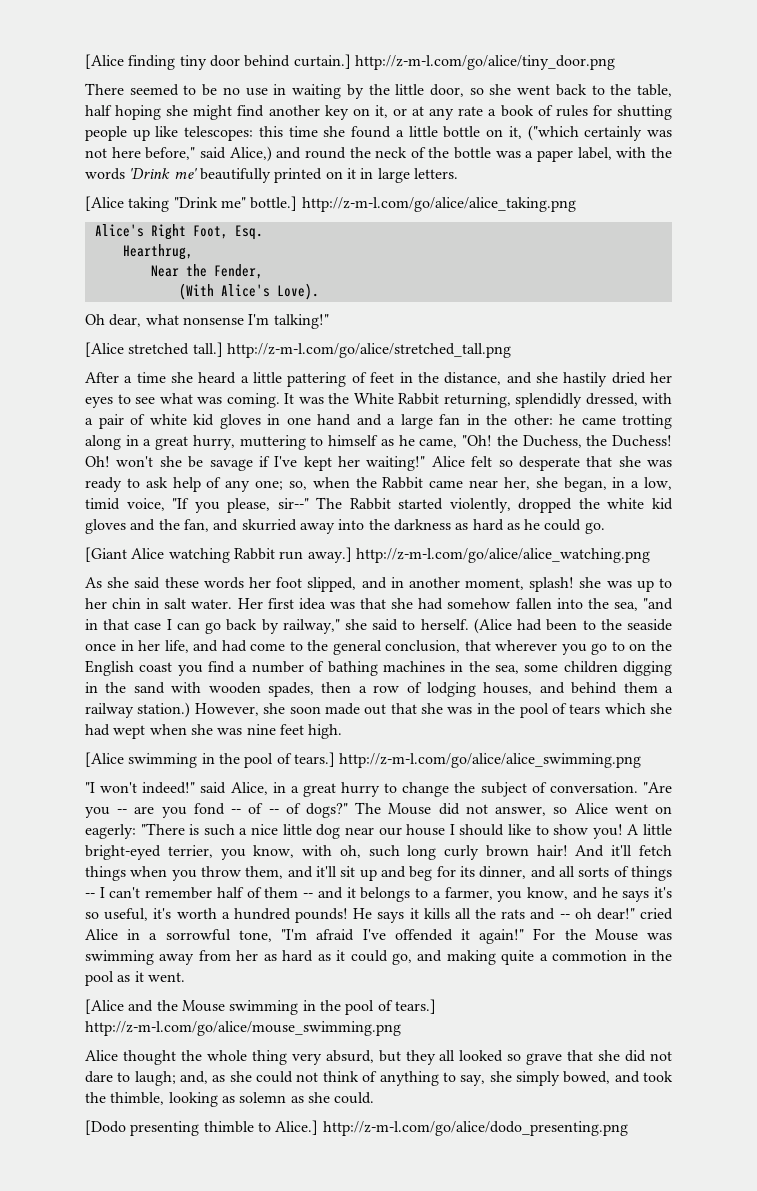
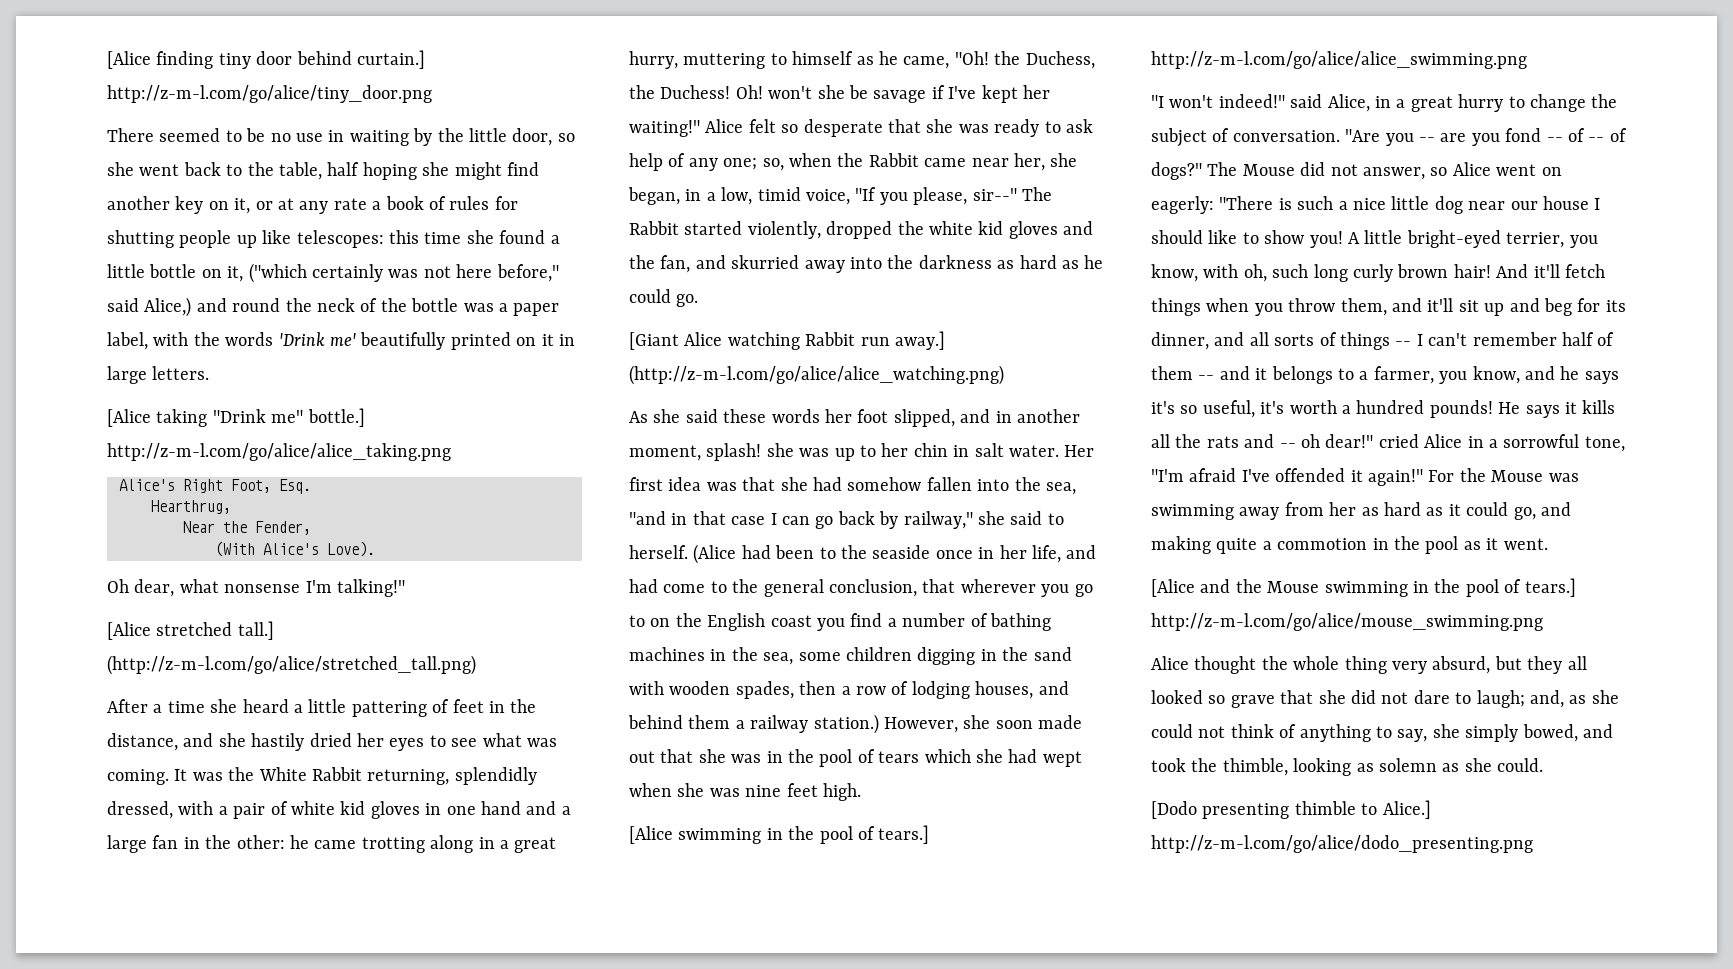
[226,343,511,358] http://z-m-l.com/go/alice/stretched_tall.png -> [107,655,476,675] (http://z-m-l.com/go/alice/stretched_tall.png)
[355,548,650,563] http://z-m-l.com/go/alice/alice_watching.png -> [629,365,1004,385] (http://z-m-l.com/go/alice/alice_watching.png)

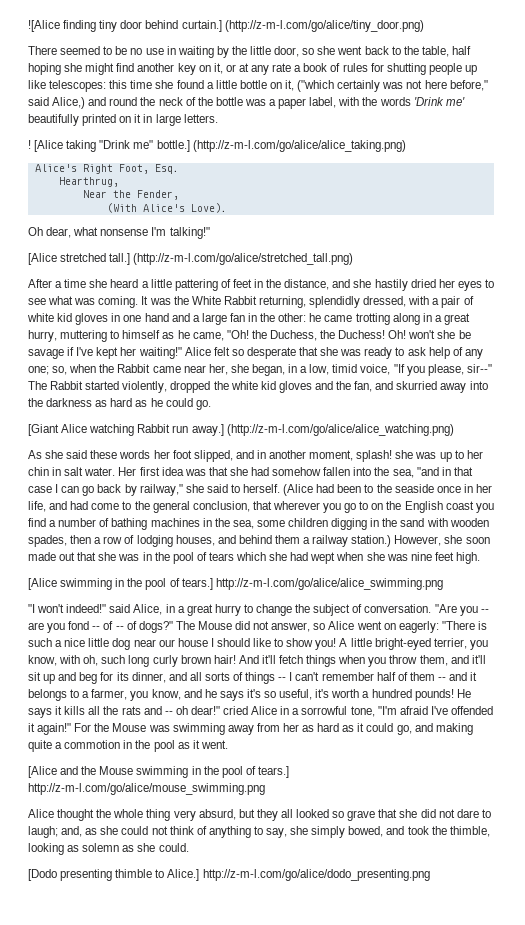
[107,51,151,69] [Alice -> [28,20,60,32] ![Alice
[107,85,432,103] http://z-m-l.com/go/alice/tiny_door.png -> [224,20,424,32] (http://z-m-l.com/go/alice/tiny_door.png)
(210, 373) none -> [28,140,31,149] !
[107,443,451,461] http://z-m-l.com/go/alice/alice_taking.png -> [192,140,406,152] (http://z-m-l.com/go/alice/alice_taking.png)

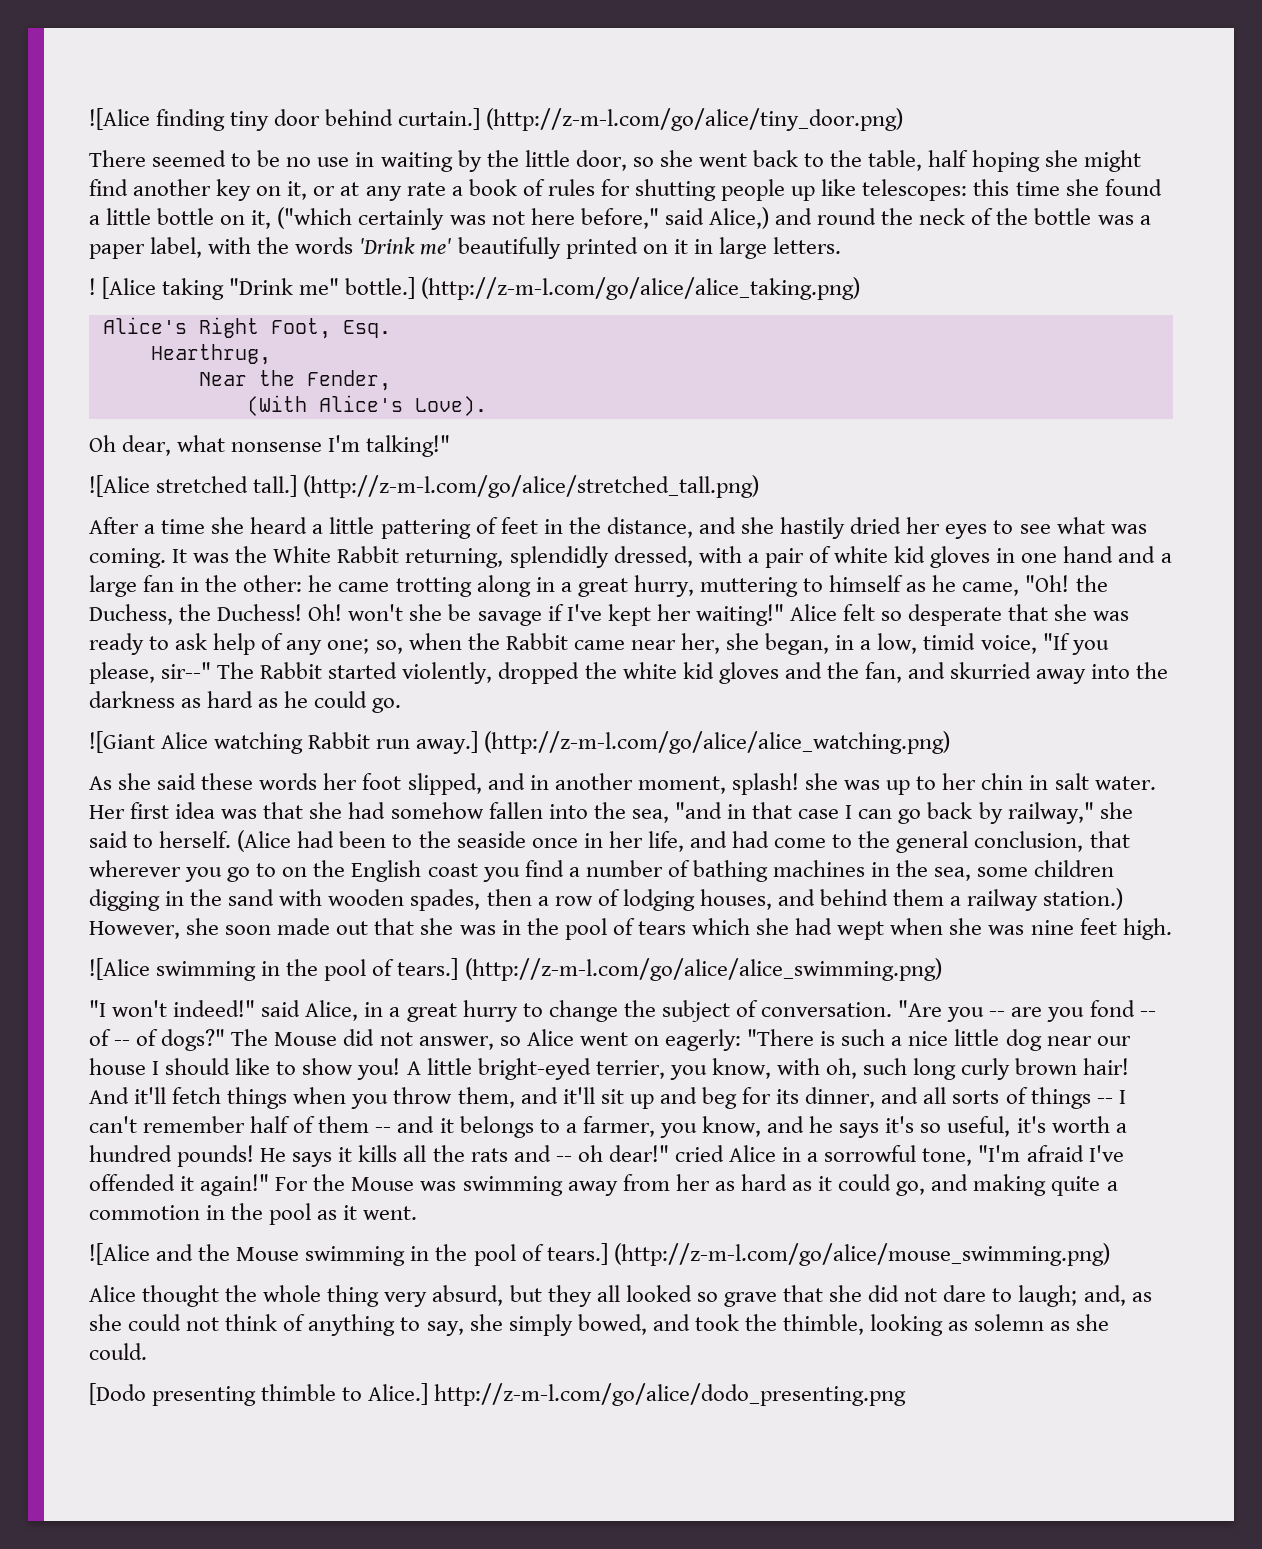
[28,253,57,265] [Alice -> [89,475,150,497] ![Alice
[28,424,59,436] [Giant -> [89,731,155,753] ![Giant
[28,578,443,590] [Alice swimming in the pool of tears.] http://z-m-l.com/go/alice/alice_swimming.png -> [89,958,942,981] ![Alice swimming in the pool of tears.] (http://z-m-l.com/go/alice/alice_swimming.png)
[28,766,57,778] [Alice -> [89,1243,150,1265] ![Alice
[28,783,265,795] http://z-m-l.com/go/alice/mouse_swimming.png -> [613,1243,1110,1266] (http://z-m-l.com/go/alice/mouse_swimming.png)

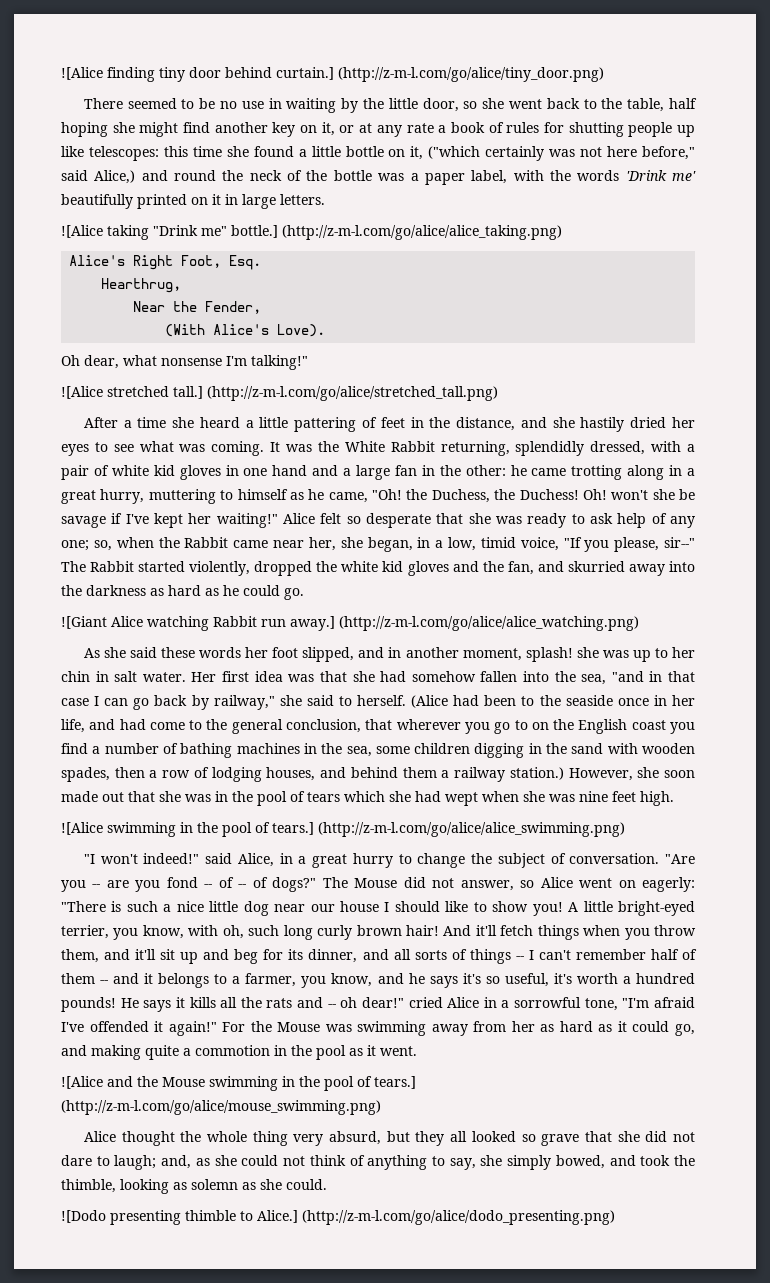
[89,277,157,299] ! [Alice -> [61,225,103,238] ![Alice
[89,1383,146,1405] [Dodo -> [61,1210,106,1223] ![Dodo
[434,1383,907,1406] http://z-m-l.com/go/alice/dodo_presenting.png -> [302,1210,615,1225] (http://z-m-l.com/go/alice/dodo_presenting.png)

